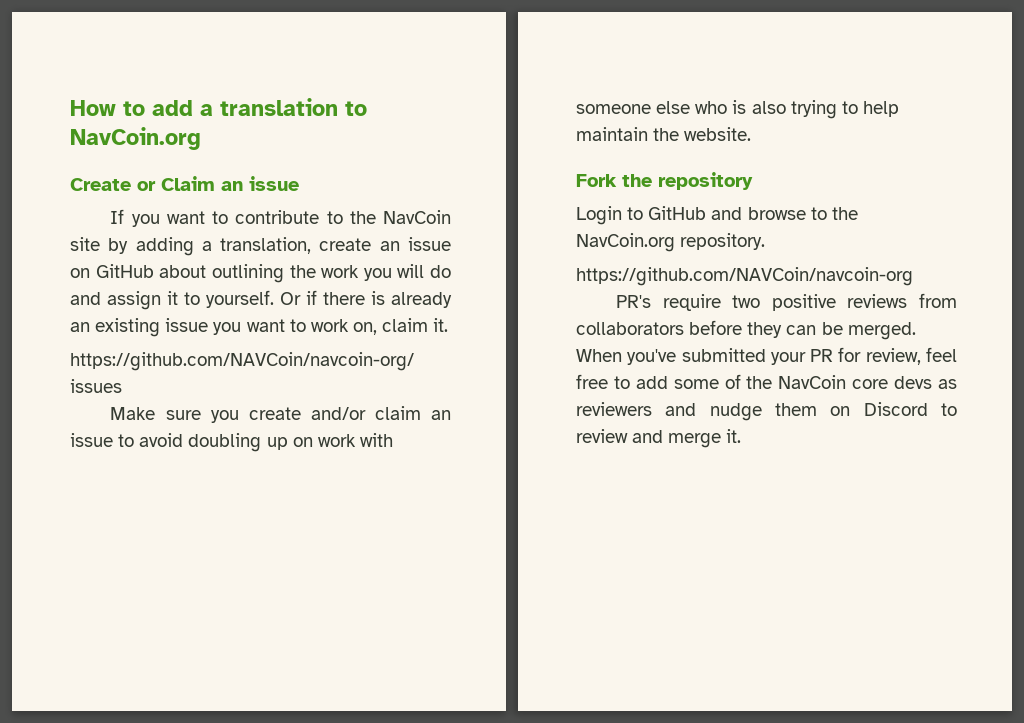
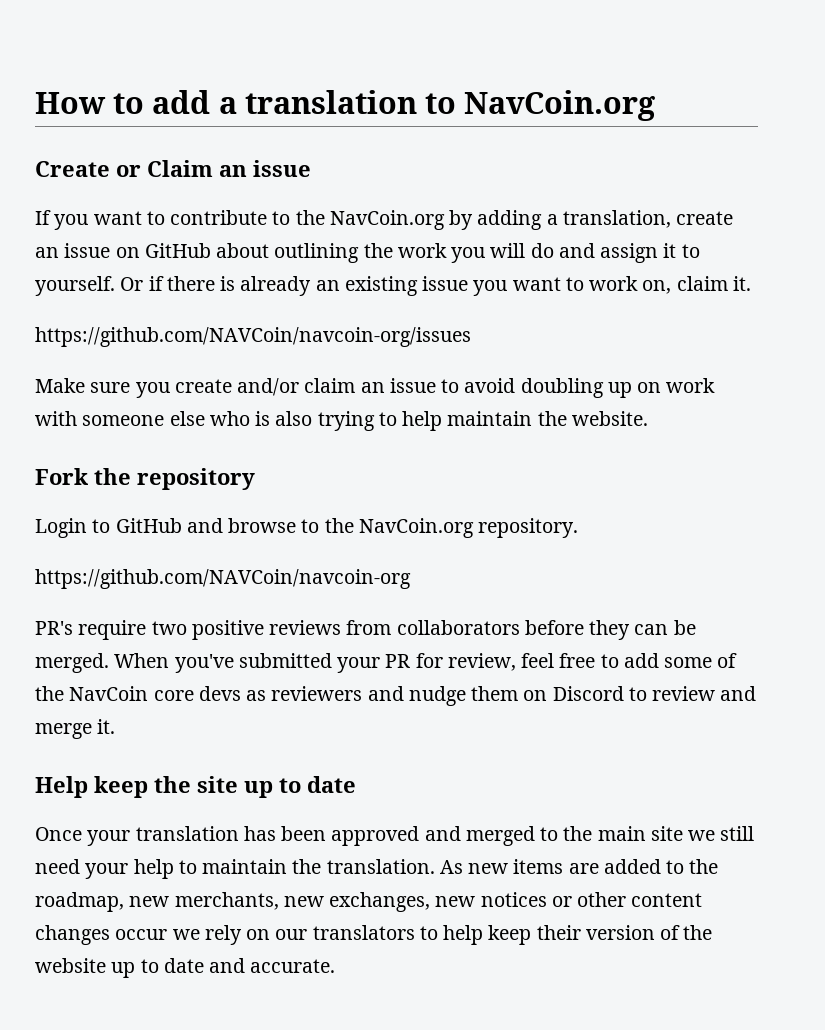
[383,210,451,224] [70,237,100,251] NavCoin site -> [329,210,445,230] NavCoin.org
(742, 436) none -> [35,776,356,798] [35,826,755,846] [35,859,719,879] [35,892,703,912] [35,925,713,945] [35,958,336,978] // Help keep the site up to date // Once your translation has been approved and merged to the main site we still need your help to maintain the translation. As new items are added to the roadmap, new merchants, new exchanges, new notices or other content changes occur we rely on our translators to help keep their version of the website up to date and accurate.

